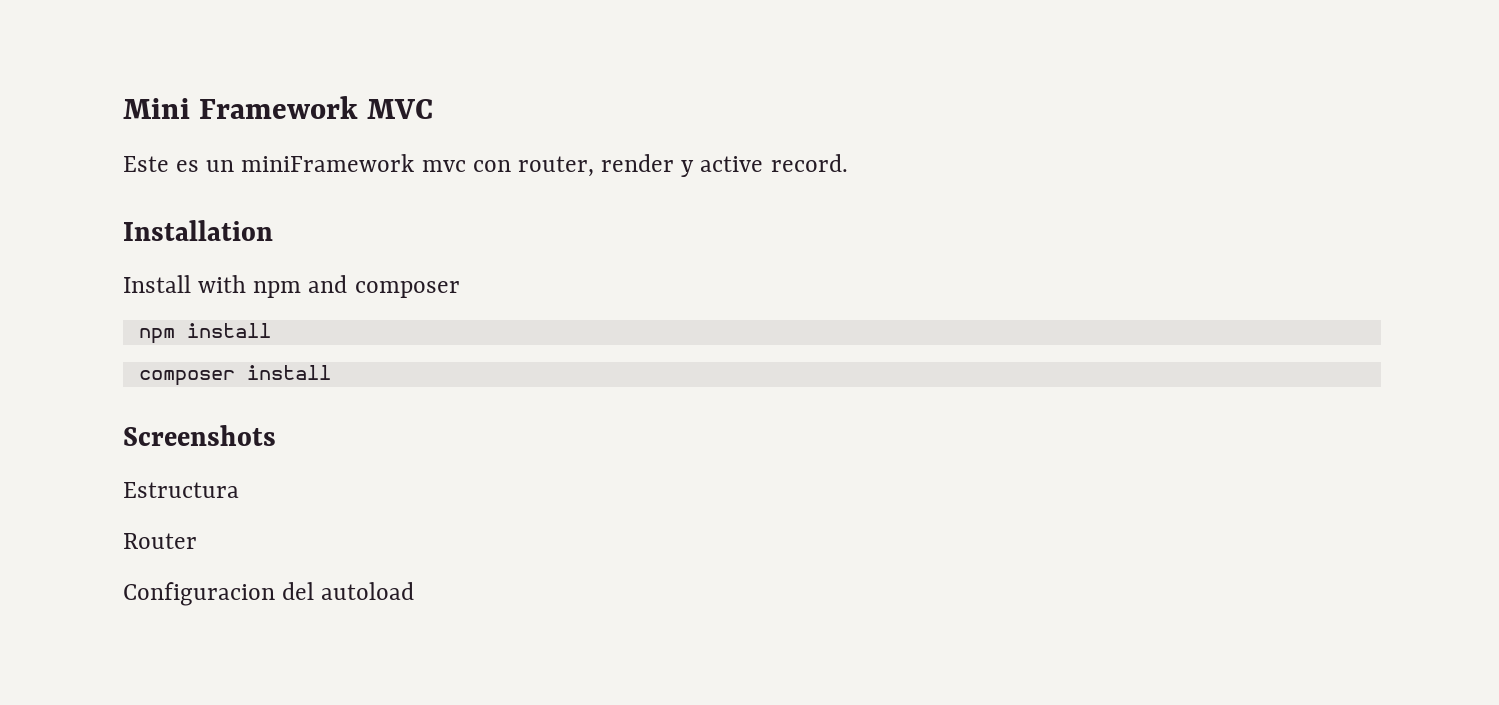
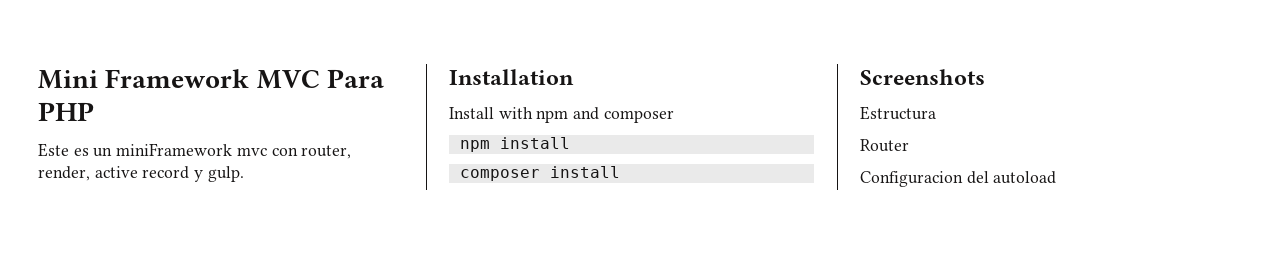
(434, 109) none -> [327,69,385,88] [38,102,94,121] Para PHP
[601,154,848,177] render y active record. -> [38,166,244,182] render, active record y gulp.

